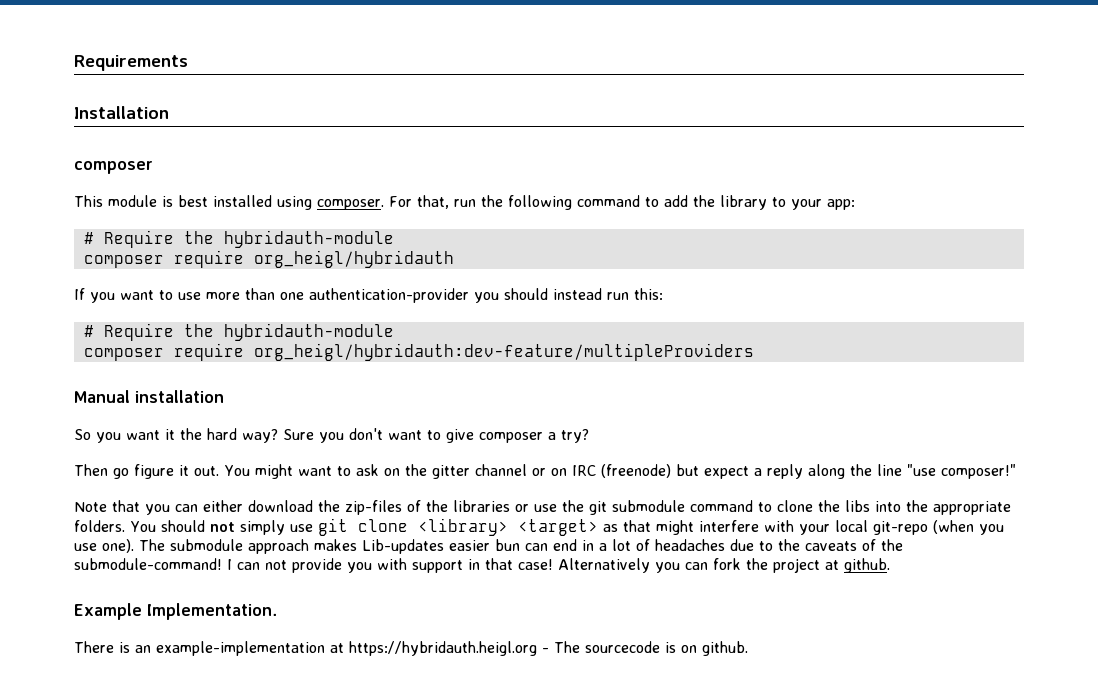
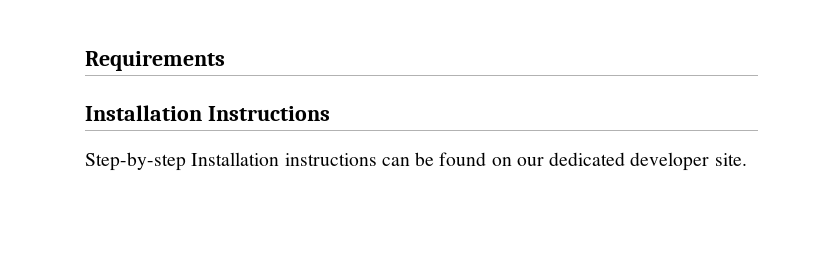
[74,161,153,174] [74,195,855,210] [83,230,394,248] [83,250,454,268] [74,288,663,303] [83,323,394,341] [83,343,754,361] [74,390,224,403] [74,428,589,443] [74,464,1016,479] [74,500,1011,515] [74,518,1004,536] [74,539,903,554] [74,558,890,573] [74,603,277,620] [74,641,748,656] // composer // This module is best installed using composer. For that, run the following command to add the library to your app: // # Require the hybridauth-module // composer require org_heigl/hybridauth // If you want to use more than one authentication-provider you should instead run this: // # Require the hybridauth-module // composer require org_heigl/hybridauth:dev-feature/multipleProviders // Manual installation // So you want it the hard way? Sure you don't want to give composer a try? // Then go figure it out. You might want to ask on the gitter channel or on IRC (freenode) but expect a reply along the line "use composer!" // Note that you can either download the zip-files of the libraries or use the git submodule command to clone the libs into the appropriate folders. You should not simply use git clone <library> <target> as that might interfere with your local git-repo (when you use one). The submodule approach makes Lib-updates easier bun can end in a lot of headaches due to the caveats of the submodule-command! I can not provide you with support in that case! Alternatively you can fork the project at github. // Example Implementation. // There is an example-implementation at https://hybridauth.heigl.org - The sourcecode is on github. -> [207,106,330,121] [85,152,747,171] Instructions // Step-by-step Installation instructions can be found on our dedicated developer site.

